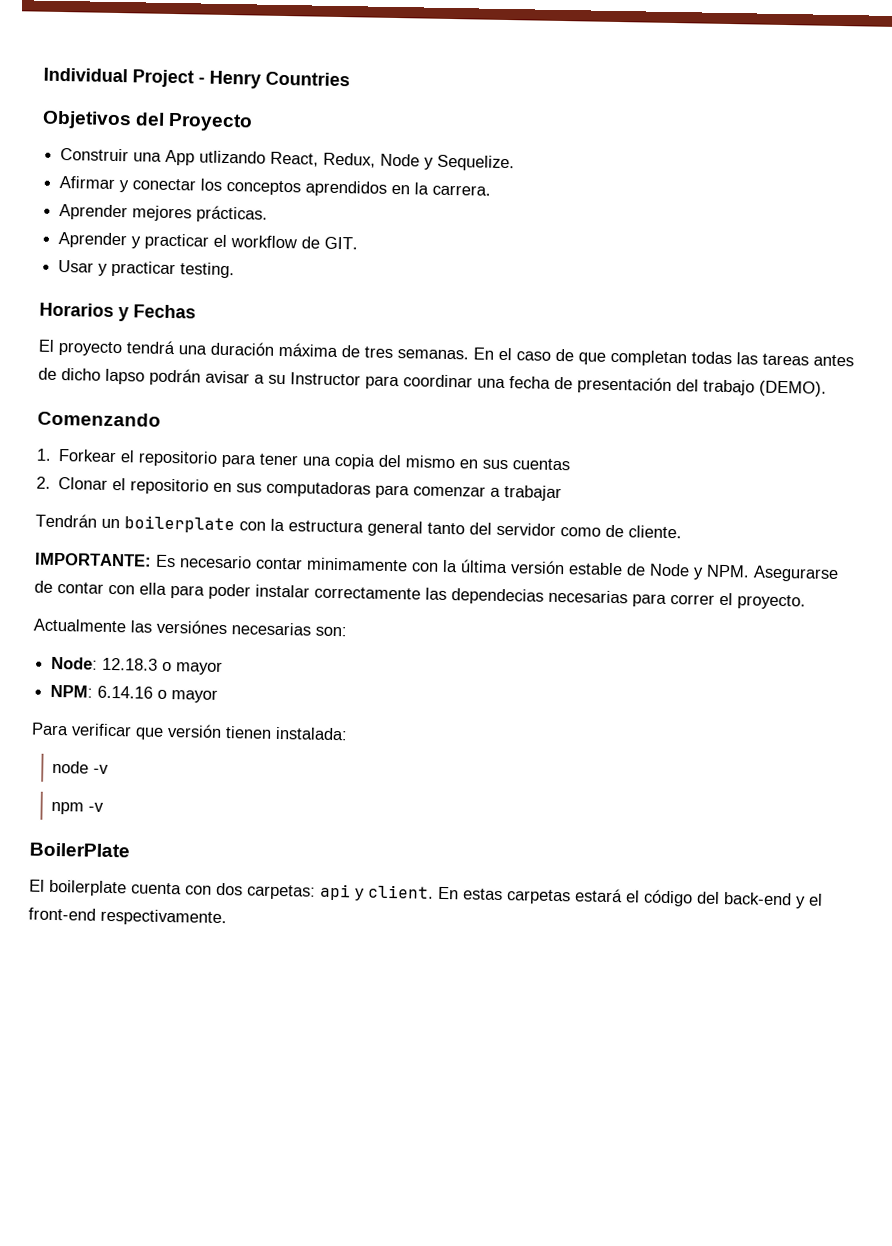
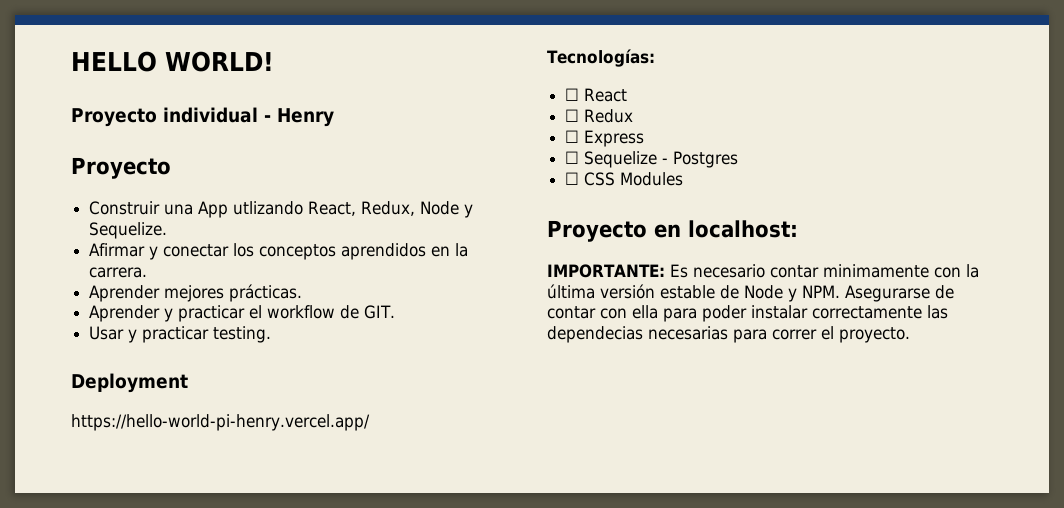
[43,67,194,88] Individual Project -> [71,51,274,72] [71,107,258,127] HELLO WORLD! // Proyecto individual
[265,71,350,87] [42,110,166,130] Countries // Objetivos del -> (334, 117) //
[39,302,196,322] [38,339,854,367] [38,367,827,397] [37,411,161,427] [36,448,571,471] [36,476,563,502] [35,513,682,539] Horarios y Fechas // El proyecto tendrá una duración máxima de tres semanas. En el caso de que completan todas las tareas antes de dicho lapso podrán avisar a su Instructor para coordinar una fecha de presentación del trabajo (DEMO). // Comenzando // 1. Forkear el repositorio para tener una copia del mismo en sus cuentas // 2. Clonar el repositorio en sus computadoras para comenzar a trabajar // Tendrán un boilerplate con la estructura general tanto del servidor como de cliente. -> [71,373,188,393] [71,414,370,431] [547,49,655,67] [565,88,628,102] [565,109,634,123] [565,130,645,147] [565,151,739,168] [565,172,684,186] [547,220,798,242] Deployment // https://hello-world-pi-henry.vercel.app/ // Tecnologías: // ☐ React // ☐ Redux // ☐ Express // ☐ Sequelize - Postgres // ☐ CSS Modules // Proyecto en localhost:
[33,618,347,637] [51,656,224,676] [50,684,219,703] [31,722,348,741] [52,760,110,774] [51,801,105,815] [29,842,130,858] [29,879,823,909] [28,907,227,927] // Actualmente las versiónes necesarias son: // Node: 12.18.3 o mayor // NPM: 6.14.16 o mayor // Para verificar que versión tienen instalada: // node -v // npm -v // BoilerPlate // El boilerplate cuenta con dos carpetas: api y client. En estas carpetas estará el código del back-end y el front-end respectivamente. -> (910, 335) none

